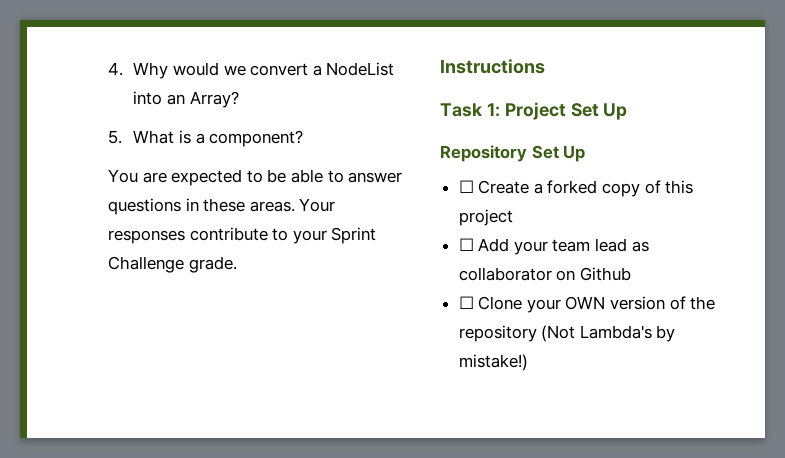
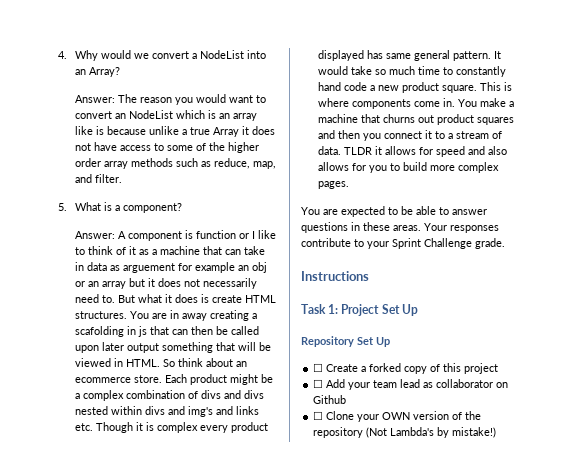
(239, 99) none -> [74,94,266,105] [74,110,257,121] [74,126,275,137] [74,142,259,153] [74,158,276,169] [74,174,122,183] // Answer: The reason you would want to convert an NodeList which is an array like is because unlike a true Array it does not have access to some of the higher order array methods such as reduce, map, and filter.
(304, 138) none -> [74,230,276,241] [74,246,265,255] [74,262,267,273] [74,278,257,289] [74,294,276,303] [74,310,257,321] [74,326,259,337] [74,342,271,353] [74,358,247,367] [74,374,273,385] [74,390,264,401] [74,406,259,417] [74,422,268,433] [317,50,501,61] [317,66,506,77] [317,82,512,93] [317,98,514,109] [317,114,514,125] [317,130,502,141] [317,146,507,157] [317,162,499,173] [317,181,349,189] // Answer: A component is function or I like to think of it as a machine that can take in data as arguement for example an obj or an array but it does not necessarily need to. But what it does is create HTML structures. You are in away creating a scafolding in js that can then be called upon later output something that will be viewed in HTML. So think about an ecommerce store. Each product might be a complex combination of divs and divs nested within divs and img's and links etc. Though it is complex every product displayed has same general pattern. It would take so much time to constantly hand code a new product square. This is where components come in. You make a machine that churns out product squares and then you connect it to a stream of data. TLDR it allows for speed and also allows for you to build more complex pages.

